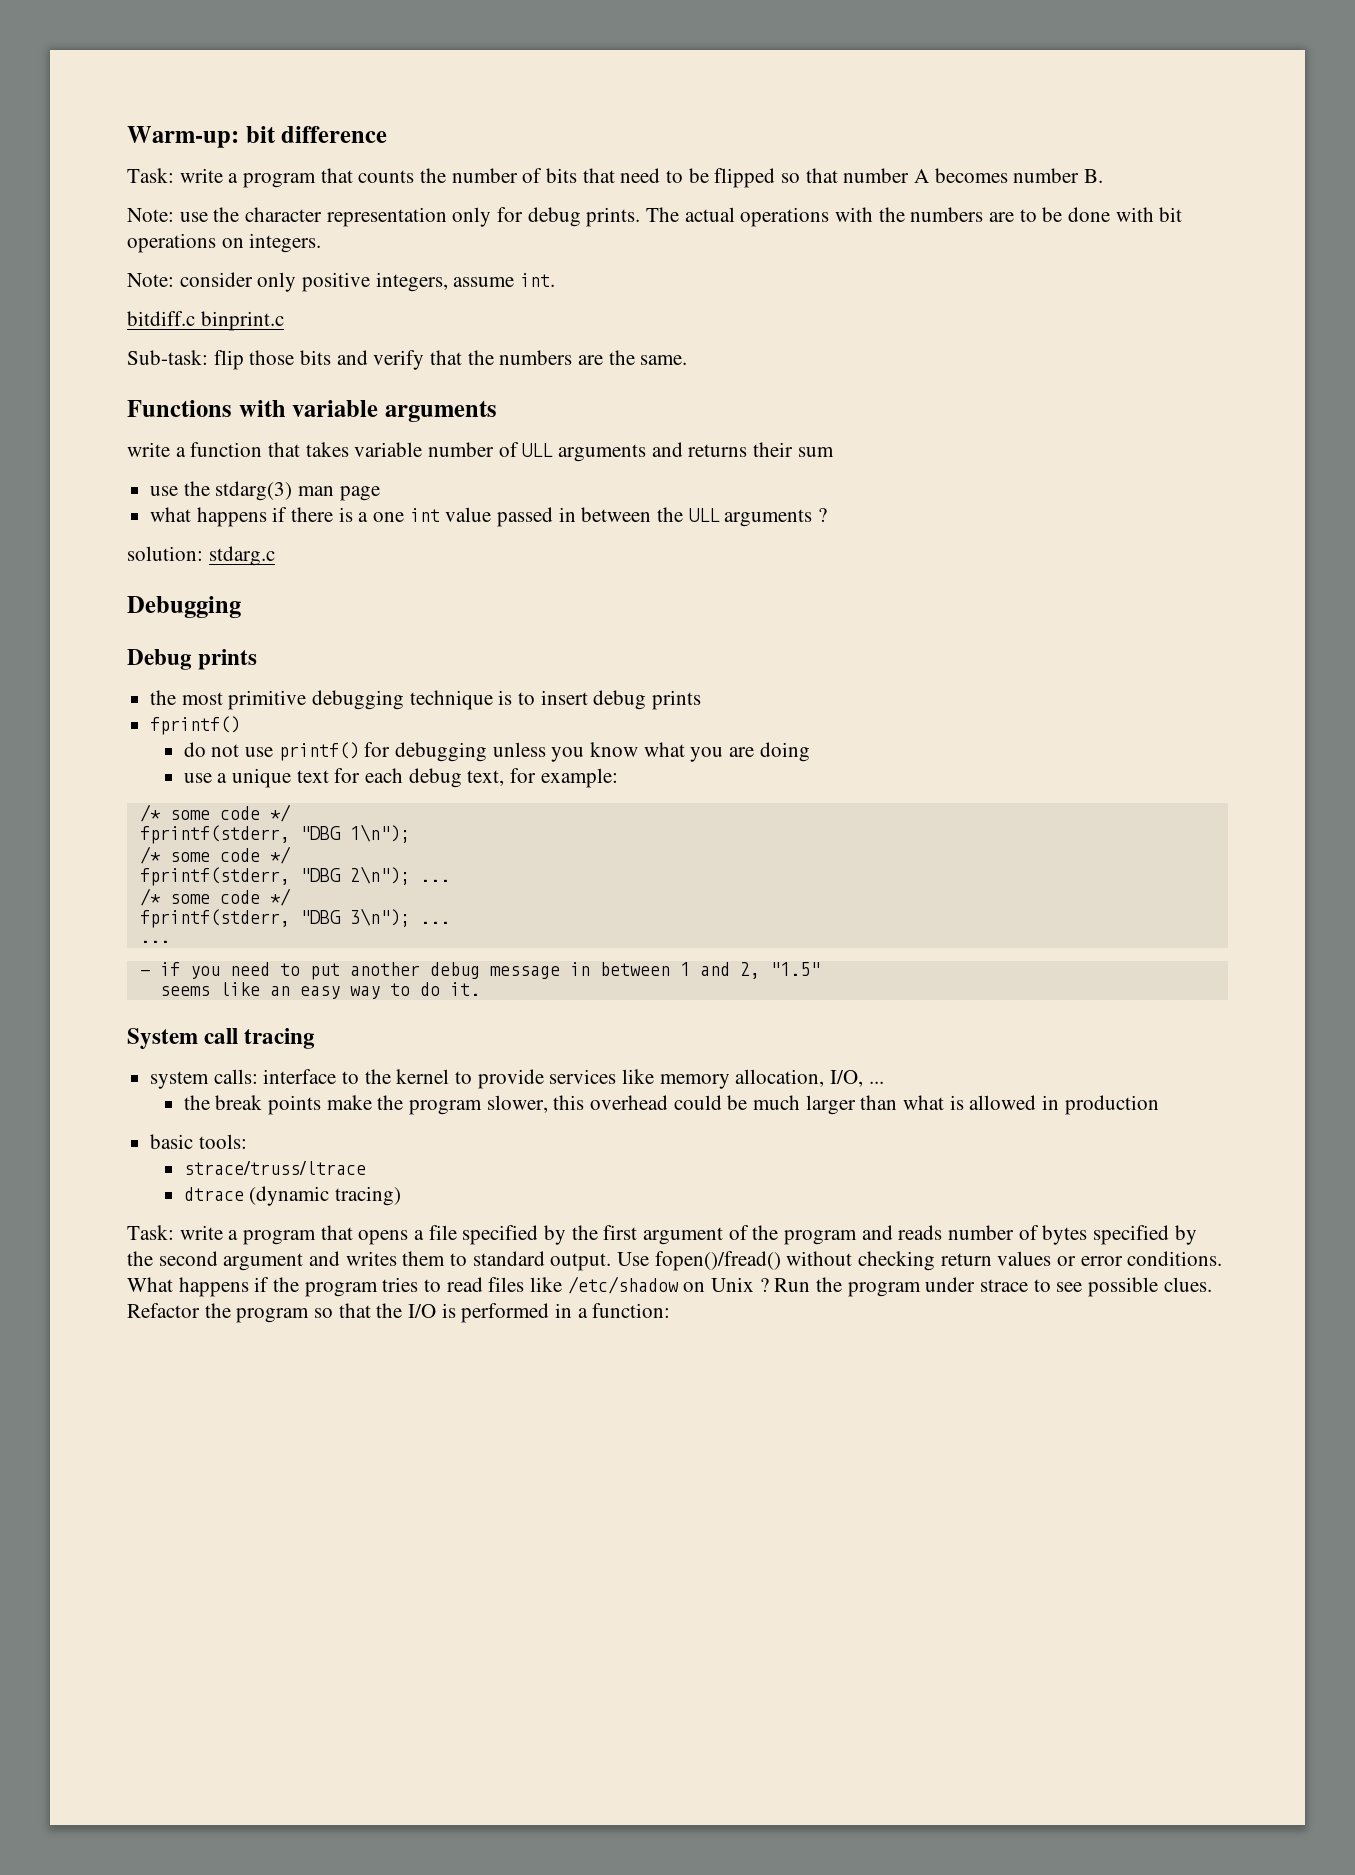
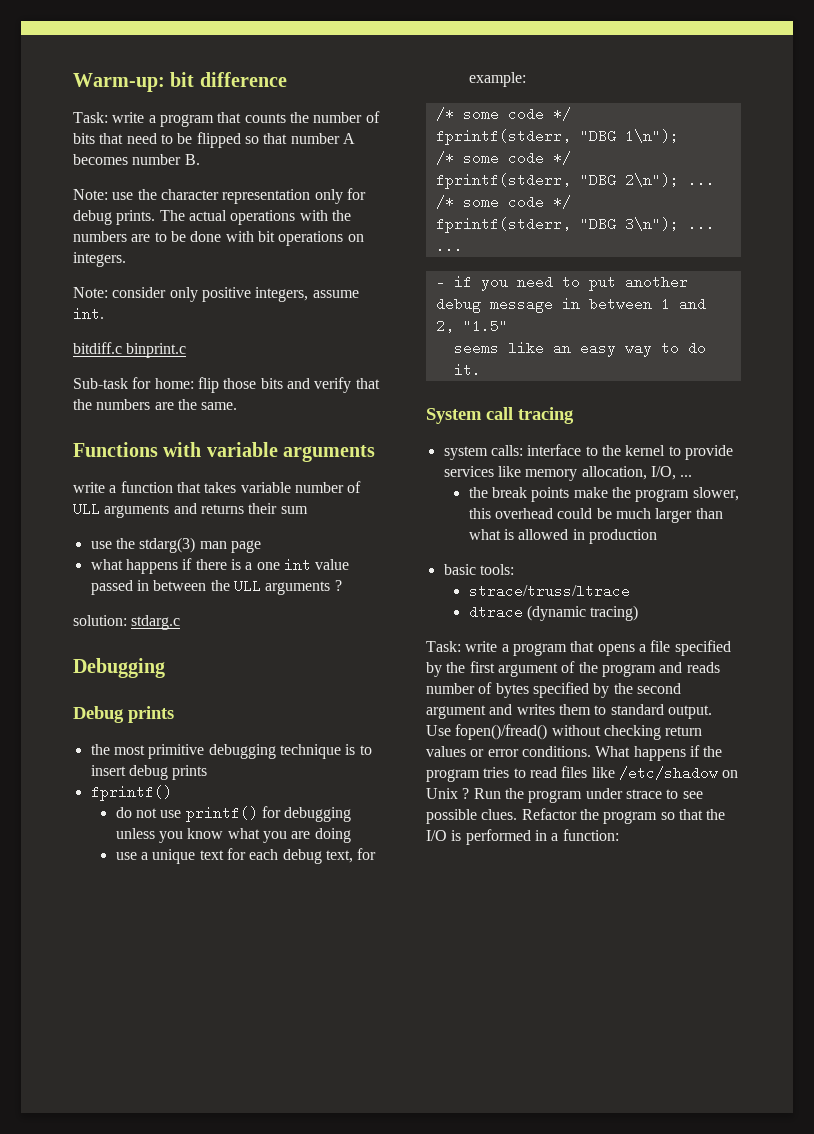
[127,350,208,365] Sub-task: -> [73,377,194,389] Sub-task for home:

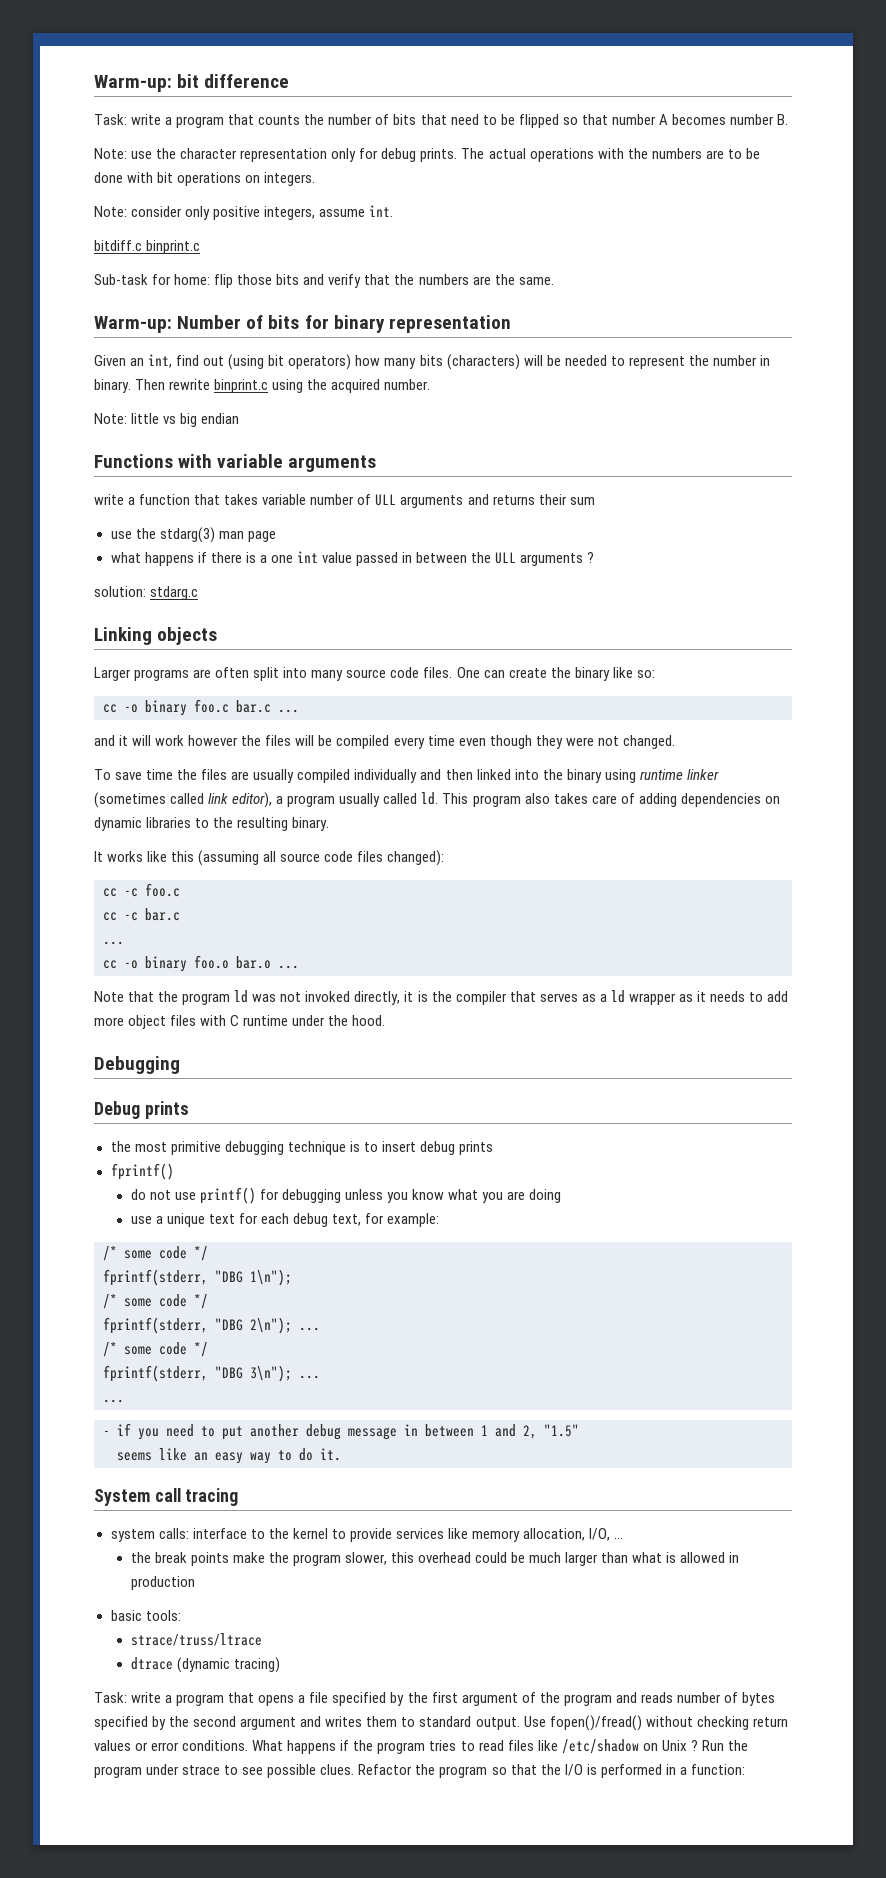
(238, 406) none -> [94,315,511,333] [94,354,770,370] [94,379,431,393] [94,413,240,427] // Warm-up: Number of bits for binary representation // Given an int, find out (using bit operators) how many bits (characters) will be needed to represent the number in binary. Then rewrite binprint.c using the acquired number. // Note: little vs big endian
(181, 622) none -> [94,627,218,645] [94,667,655,681] [103,699,299,716] [94,735,675,749] [94,769,719,783] [94,792,780,808] [94,817,330,831] [94,850,445,866] [103,883,180,897] [103,908,180,921] [103,941,124,945] [103,955,299,972] [94,990,789,1005] [94,1015,386,1029] // Linking objects // Larger programs are often split into many source code files. One can create the binary like so: // cc -o binary foo.c bar.c ... // and it will work however the files will be compiled every time even though they were not changed. // To save time the files are usually compiled individually and then linked into the binary using runtime linker (sometimes called link editor), a program usually called ld. This program also takes care of adding dependencies on dynamic libraries to the resulting binary. // It works like this (assuming all source code files changed): // cc -c foo.c // cc -c bar.c // ... // cc -o binary foo.o bar.o ... // Note that the program ld was not invoked directly, it is the compiler that serves as a ld wrapper as it needs to add more object files with C runtime under the hood.

